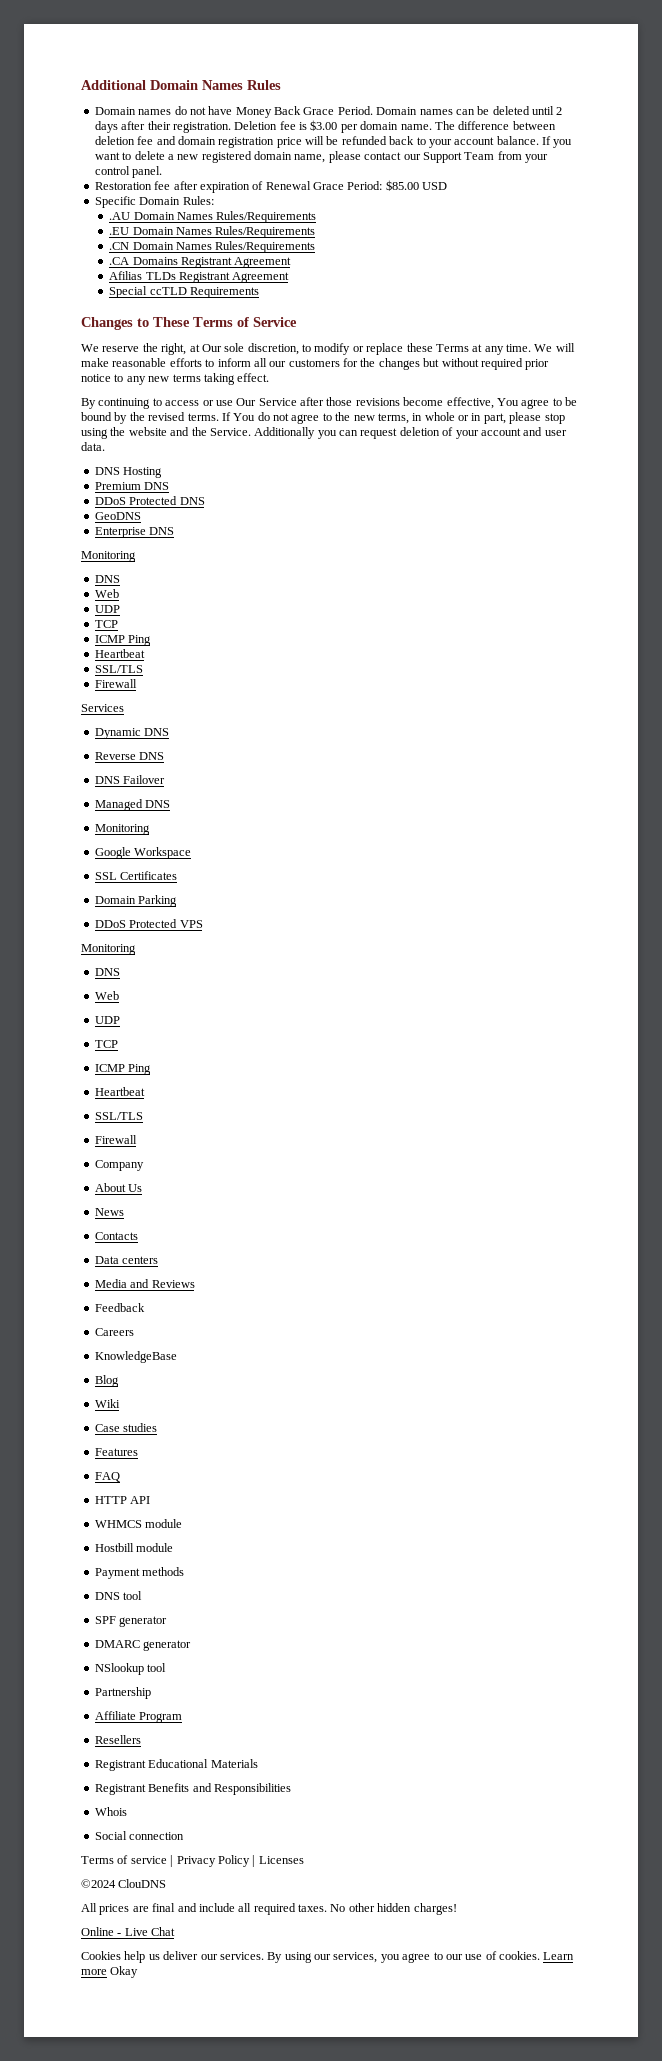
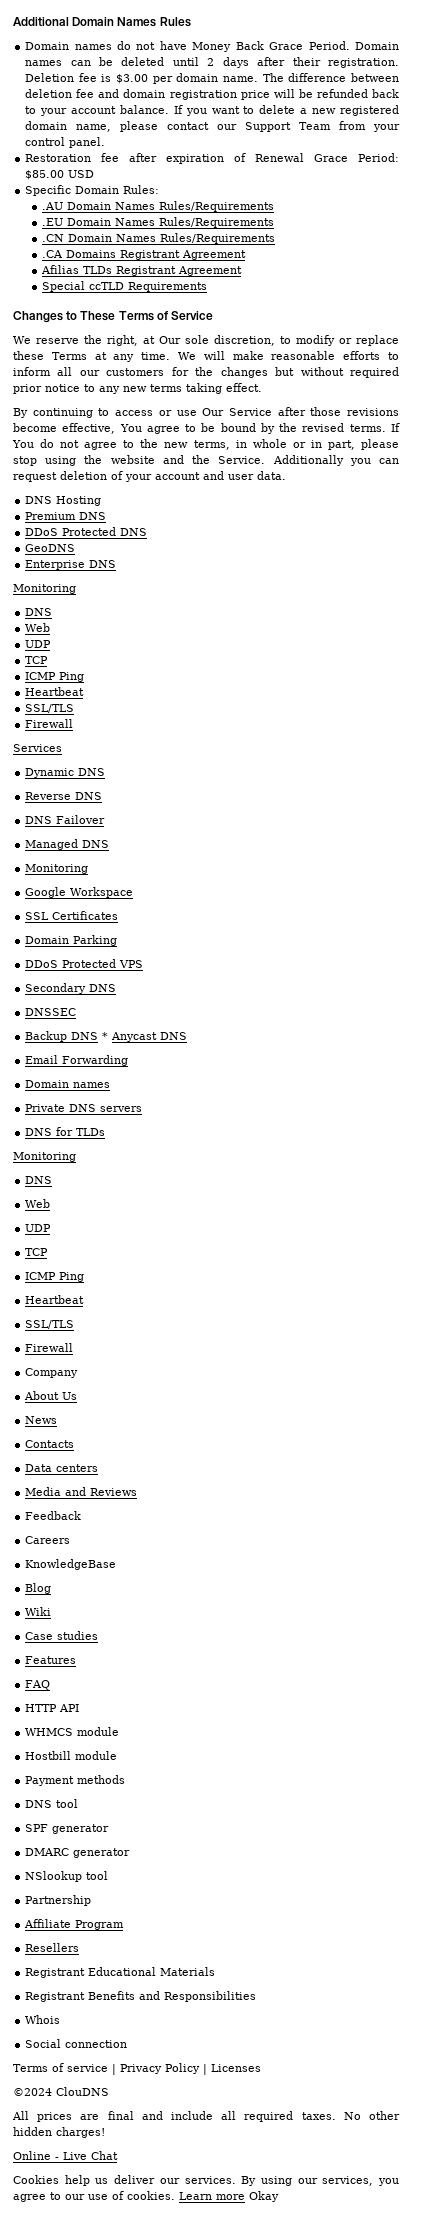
(203, 924) none -> [25,983,117,994] [25,1008,77,1016] [25,1031,188,1042] [25,1055,129,1066] [25,1080,111,1088] [25,1104,143,1112] [25,1127,106,1136] // Secondary DNS // DNSSEC // Backup DNS * Anycast DNS // Email Forwarding // Domain names // Private DNS servers // DNS for TLDs

